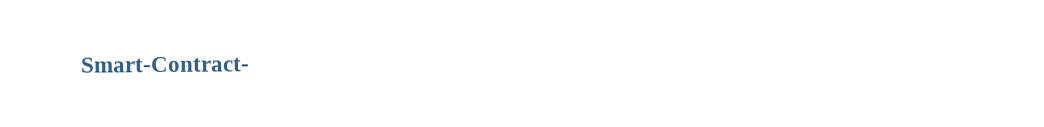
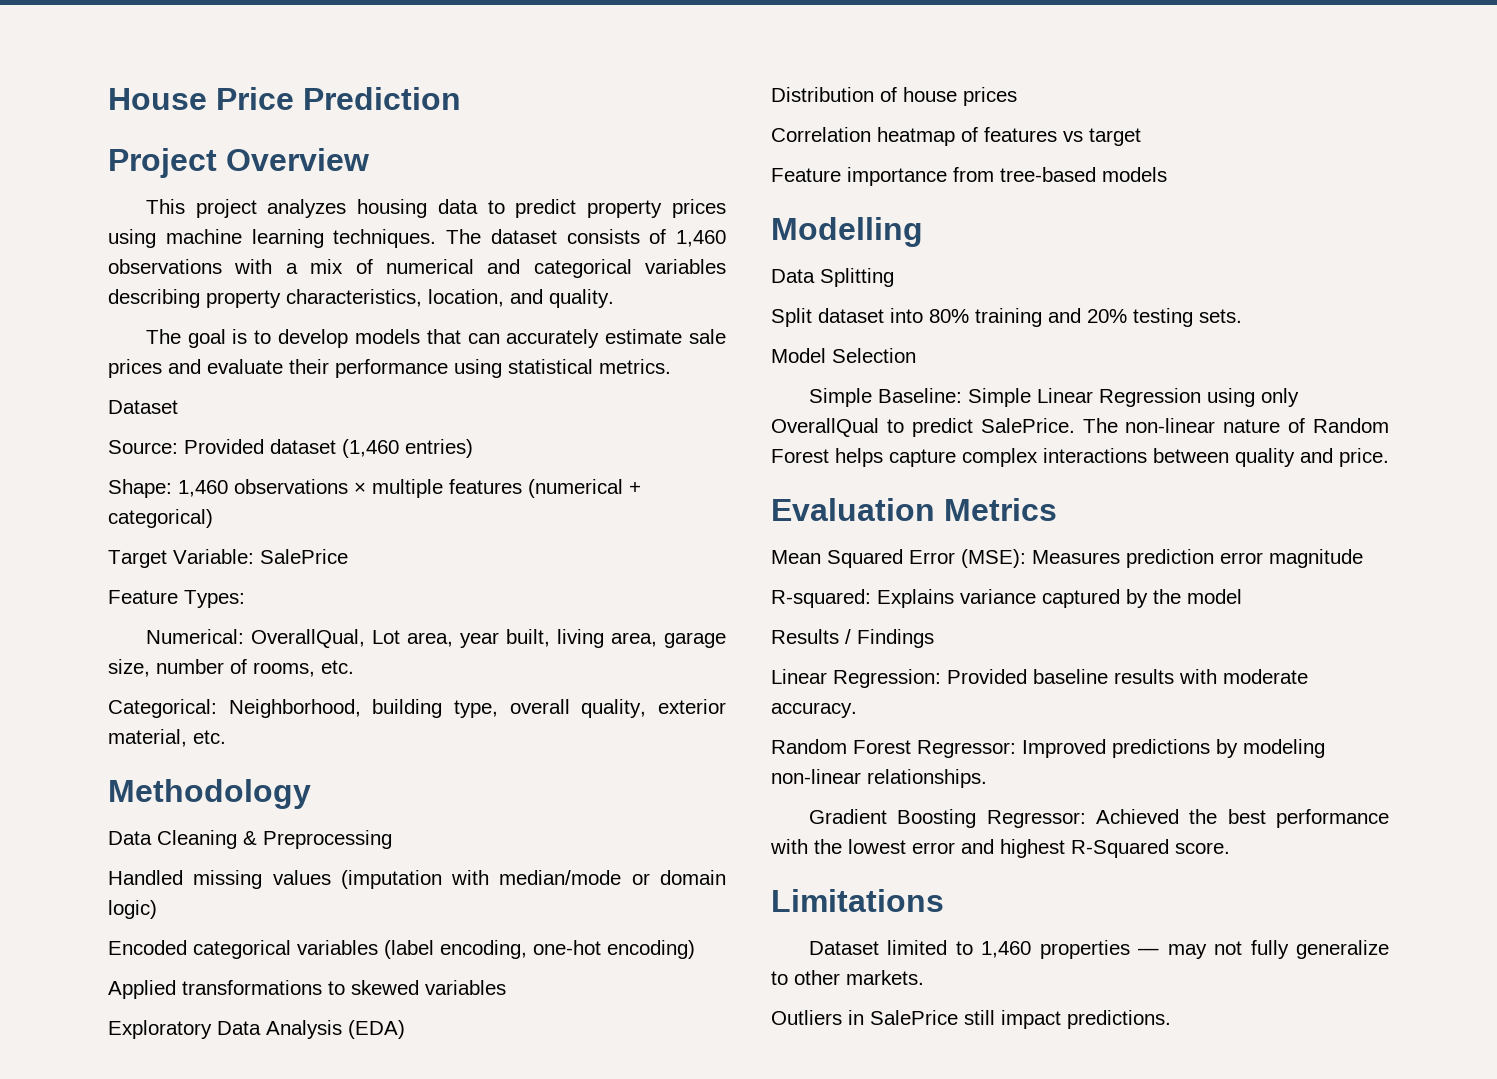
[80,56,250,73] Smart-Contract- -> [108,87,461,110] [108,148,369,178] [145,199,726,218] [108,229,726,248] [108,259,726,278] [108,289,614,308] [145,329,726,348] [108,359,671,378] [108,400,178,414] [108,439,473,458] [108,479,641,498] [108,509,213,528] [108,549,348,568] [108,590,245,608] [145,629,726,648] [108,659,354,677] [108,699,727,718] [108,729,226,747] [108,779,311,809] [108,830,392,849] [108,870,726,889] [108,900,157,919] [108,940,695,959] [108,980,506,999] [108,1020,405,1039] [771,87,1017,106] [771,127,1141,146] [771,167,1167,186] [771,217,923,247] [771,268,894,287] [771,308,1242,327] [771,348,916,363] [808,388,1299,407] [771,418,1389,437] [771,448,1389,467] [771,498,1057,521] [771,549,1363,568] [771,589,1242,608] [771,629,934,648] [771,669,1308,688] [771,702,857,718] [771,739,1325,758] [771,769,987,788] [808,809,1389,828] [770,839,1230,858] [771,889,944,912] [808,940,1389,959] [771,970,924,985] [771,1010,1171,1029] House Price Prediction // Project Overview // This project analyzes housing data to predict property prices using machine learning techniques. The dataset consists of 1,460 observations with a mix of numerical and categorical variables describing property characteristics, location, and quality. // The goal is to develop models that can accurately estimate sale prices and evaluate their performance using statistical metrics. // Dataset // Source: Provided dataset (1,460 entries) // Shape: 1,460 observations × multiple features (numerical + categorical) // Target Variable: SalePrice // Feature Types: // Numerical: OverallQual, Lot area, year built, living area, garage size, number of rooms, etc. // Categorical: Neighborhood, building type, overall quality, exterior material, etc. // Methodology // Data Cleaning & Preprocessing // Handled missing values (imputation with median/mode or domain logic) // Encoded categorical variables (label encoding, one-hot encoding) // Applied transformations to skewed variables // Exploratory Data Analysis (EDA) // Distribution of house prices // Correlation heatmap of features vs target // Feature importance from tree-based models // Modelling // Data Splitting // Split dataset into 80% training and 20% testing sets. // Model Selection // Simple Baseline: Simple Linear Regression using only OverallQual to predict SalePrice. The non-linear nature of Random Forest helps capture complex interactions between quality and price. // Evaluation Metrics // Mean Squared Error (MSE): Measures prediction error magnitude // R-squared: Explains variance captured by the model // Results / Findings // Linear Regression: Provided baseline results with moderate accuracy. // Random Forest Regressor: Improved predictions by modeling non-linear relationships. // Gradient Boosting Regressor: Achieved the best performance with the lowest error and highest R-Squared score. // Limitations // Dataset limited to 1,460 properties — may not fully generalize to other markets. // Outliers in SalePrice still impact predictions.

